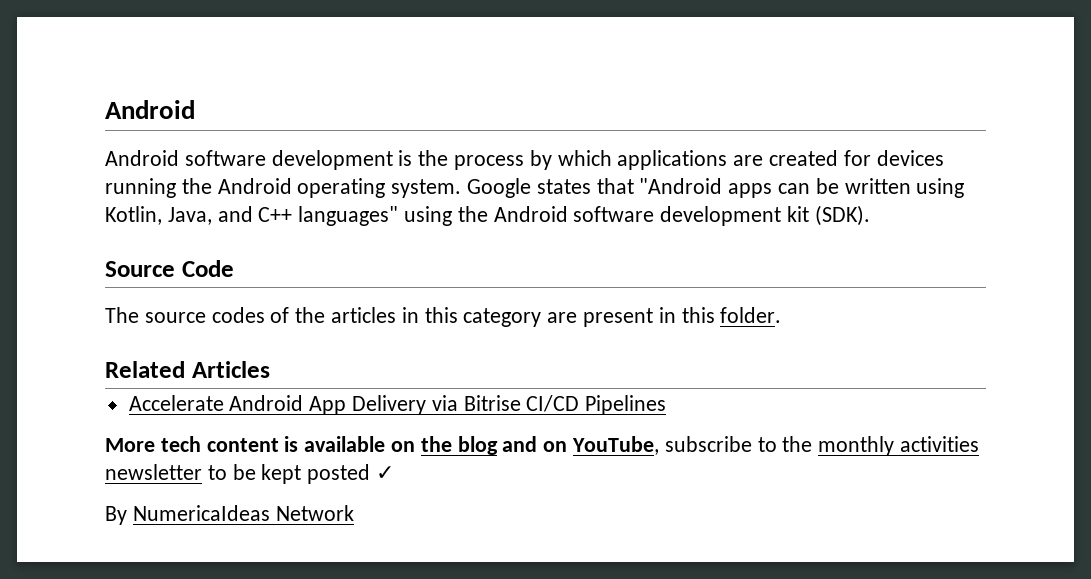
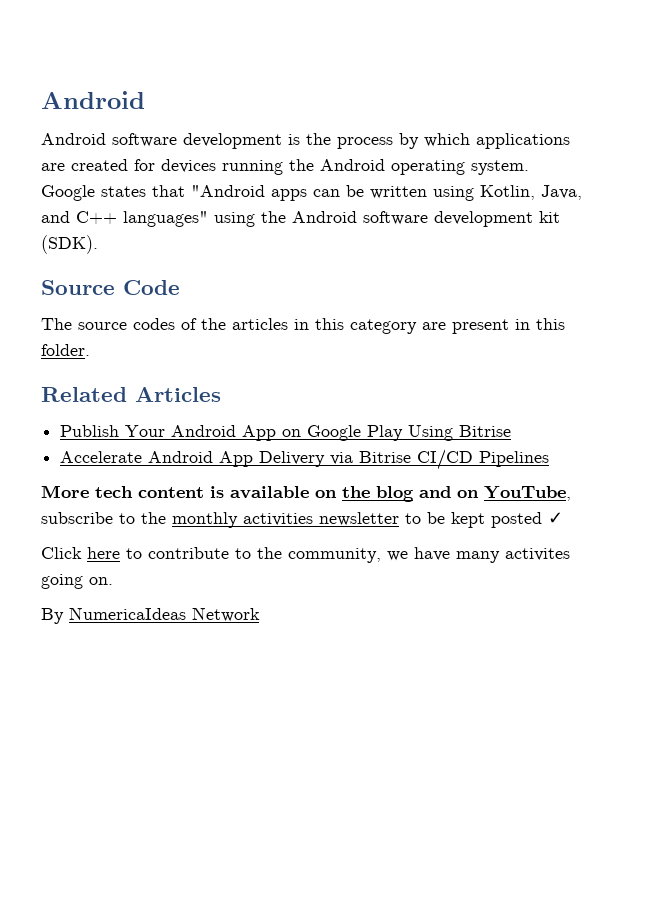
(270, 369) none -> [60,425,512,441] // Publish Your Android App on Google Play Using Bitrise
(395, 473) none -> [41,547,570,563] [41,574,113,589] // Click here to contribute to the community, we have many activites going on.

